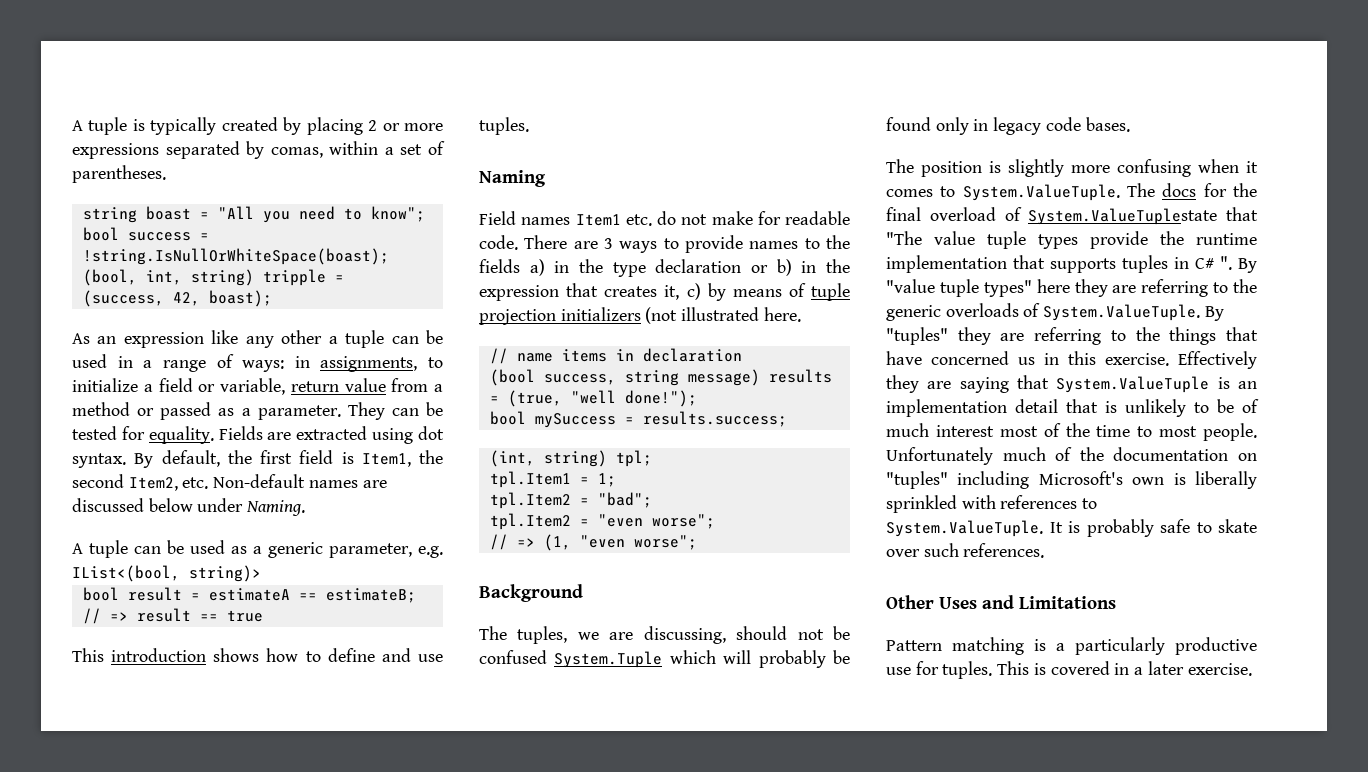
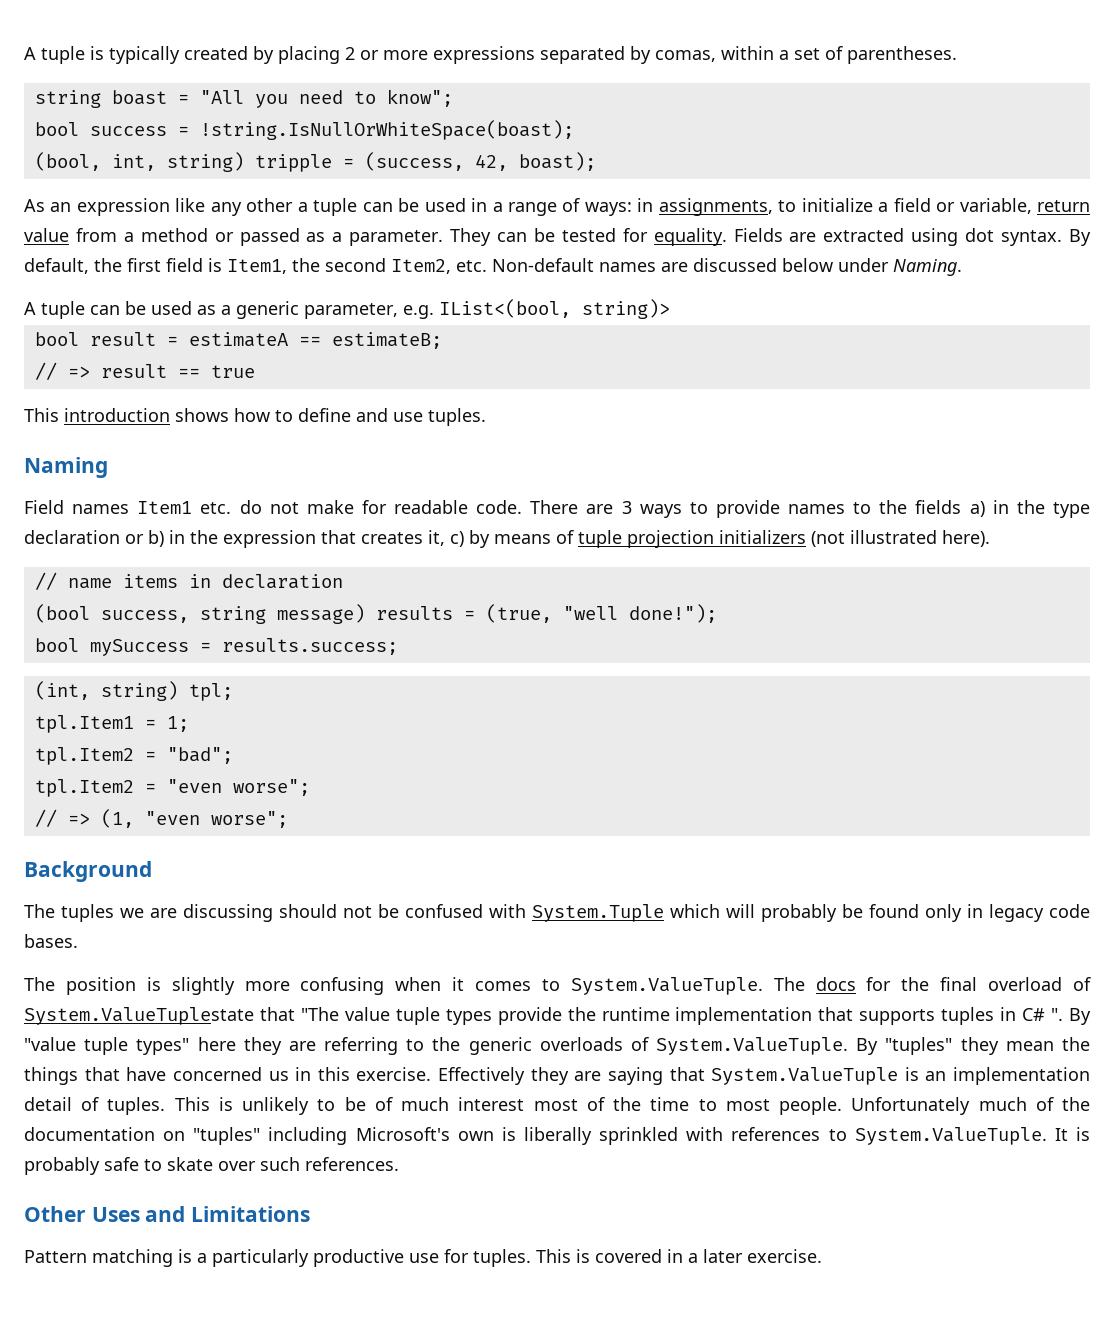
[763,307,801,322] here. -> [942,530,990,547] here).
[517,626,568,644] tuples, -> [61,904,114,922] tuples
[643,626,726,644] discussing, -> [183,904,273,922] discussing
(547, 657) none -> [489,904,526,918] with
[1000,327,1126,345] are referring to -> [1005,1041,1054,1051] mean
[1066,399,1098,413] that -> [81,1097,210,1115] of tuples. This

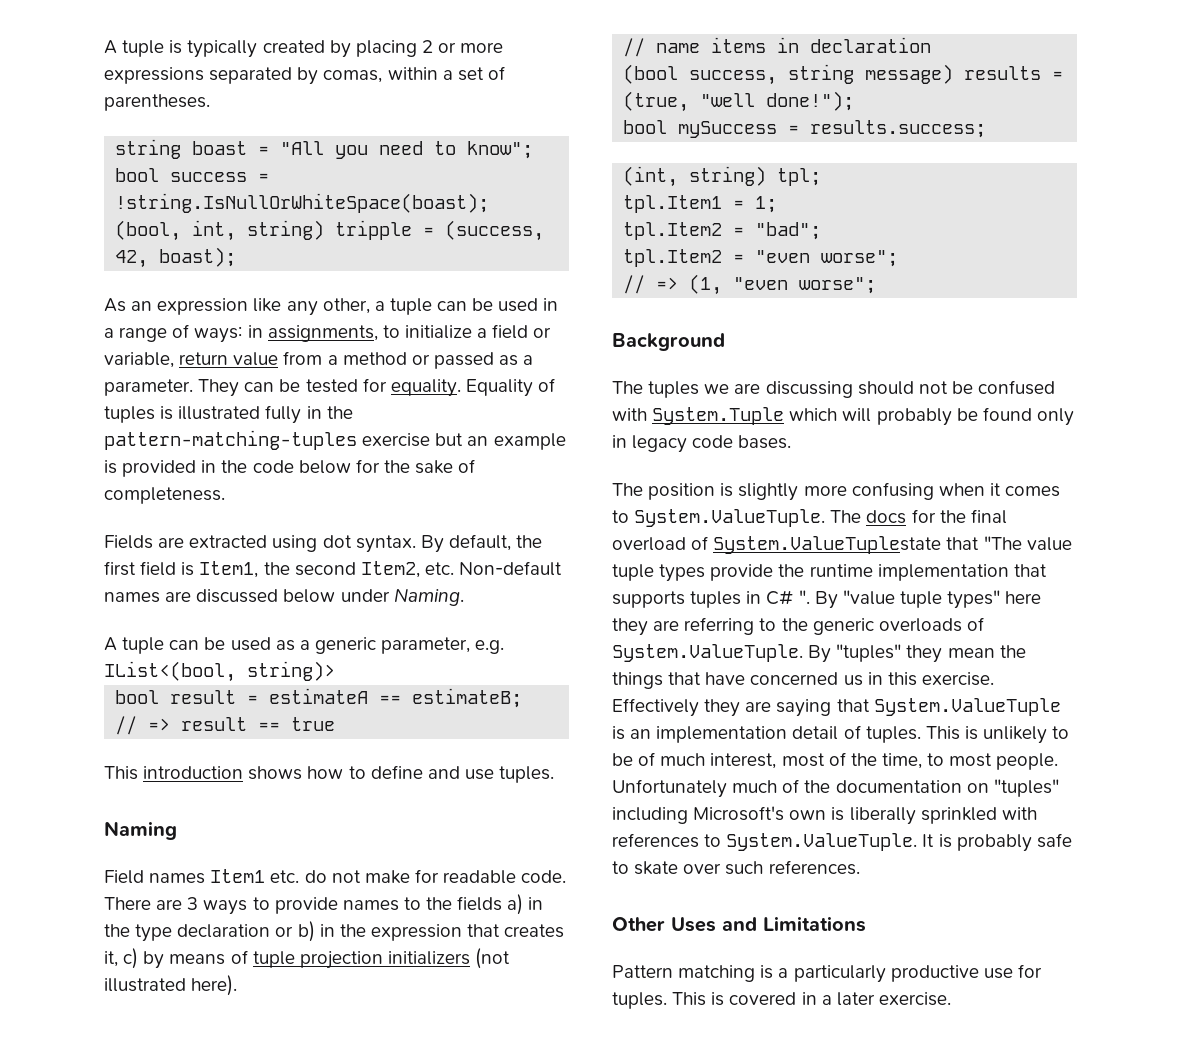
[246,198,294,212] other -> [322,298,370,314] other,
(727, 237) none -> [465,378,556,397] [104,405,353,424] [104,430,566,450] [104,459,476,477] [104,487,225,504] Equality of tuples is illustrated fully in the pattern-matching-tuples exercise but an example is provided in the code below for the sake of completeness. //
[458,1097,525,1111] interest -> [710,753,777,769] interest,
[650,1097,690,1111] time -> [881,753,922,769] time,

